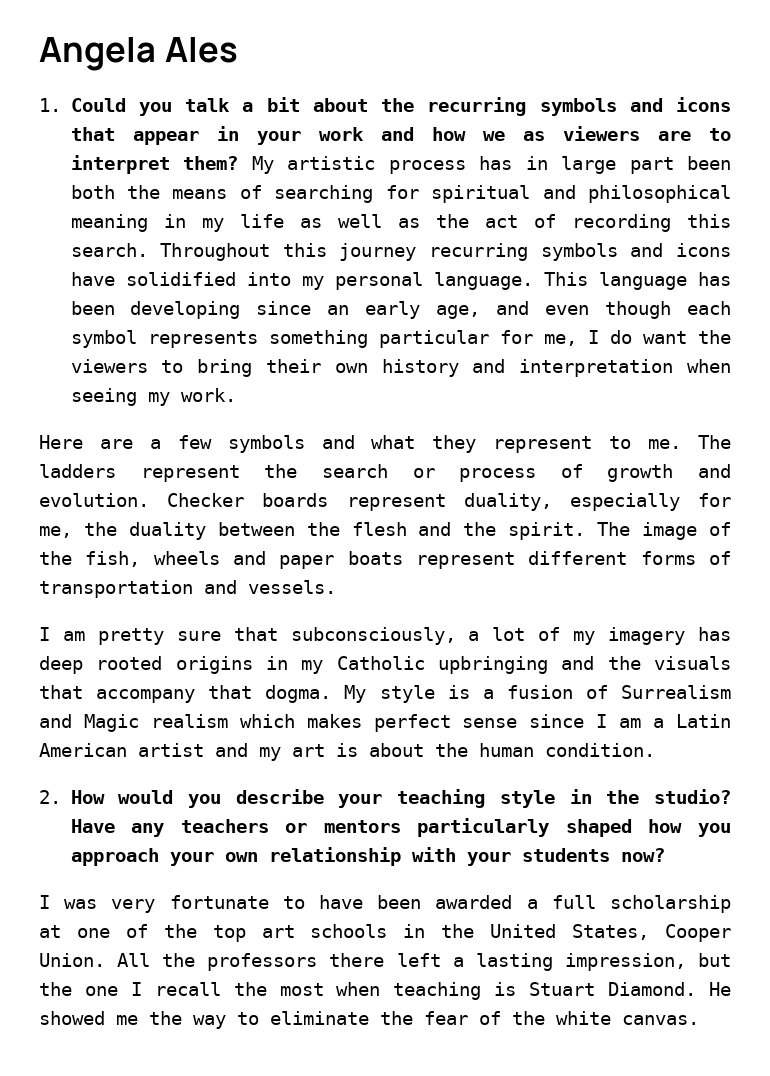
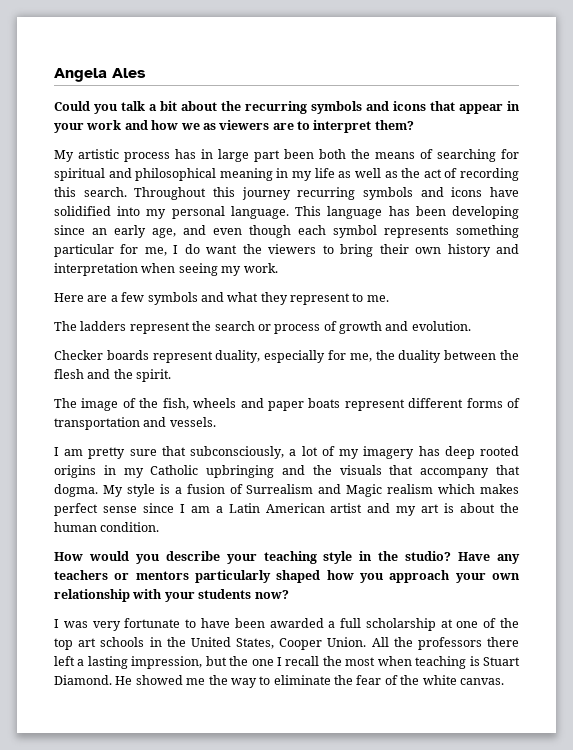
[39,98,61,112] 1. -> (146, 73) none
(238, 163) none -> (414, 125) //
(682, 444) none -> (389, 298) //
(149, 500) none -> (471, 326) //
(586, 531) none -> (172, 375) //
[39,790,61,804] 2. -> (160, 527) none

